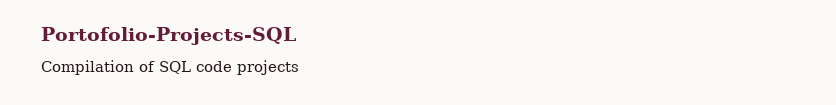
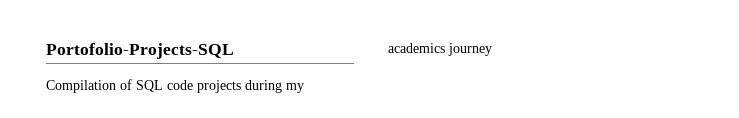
(299, 67) none -> [245,80,304,93] [388,43,492,56] during my academics journey

